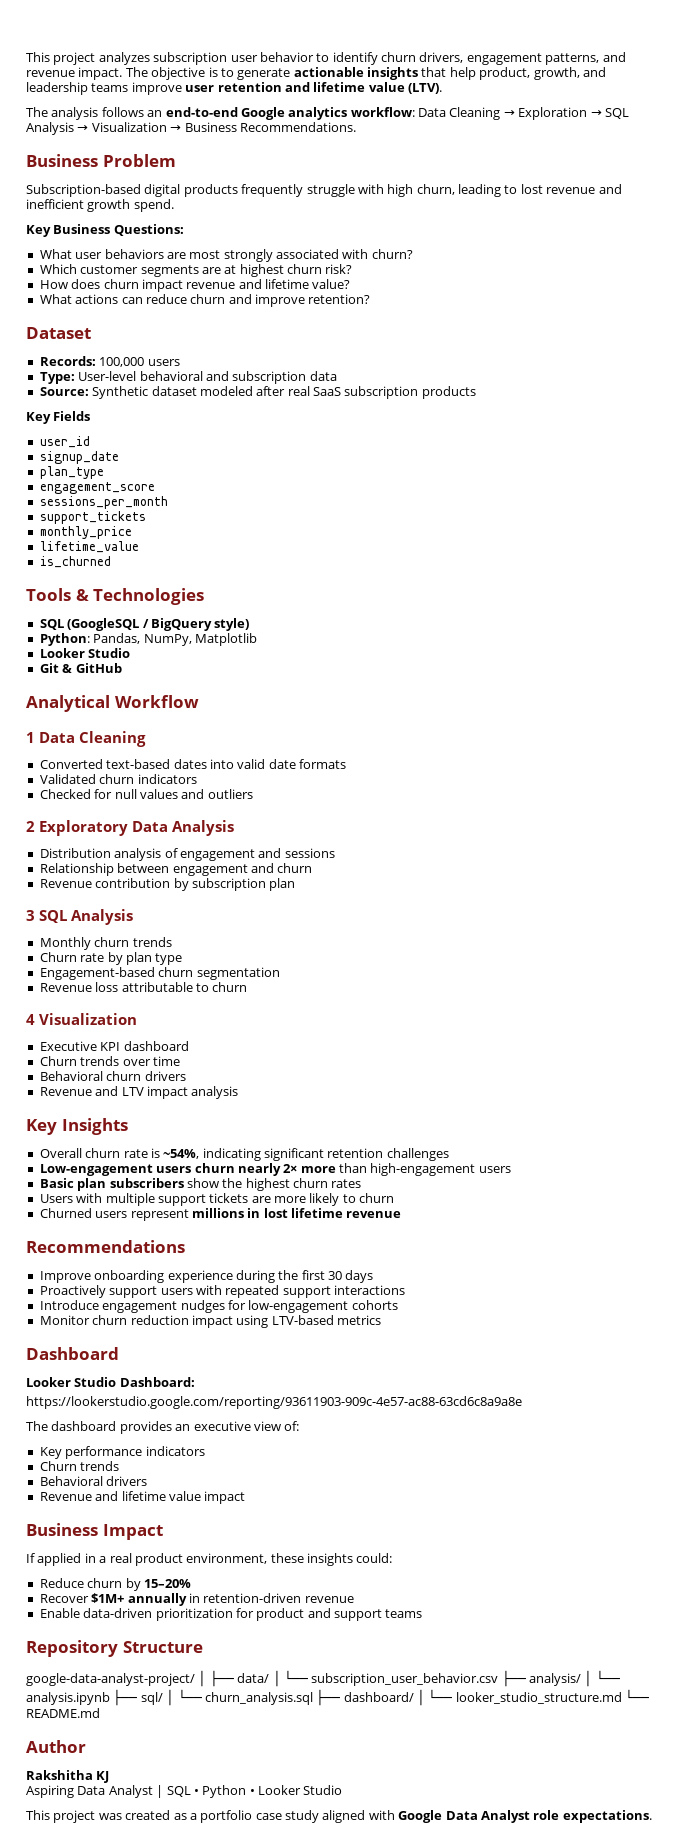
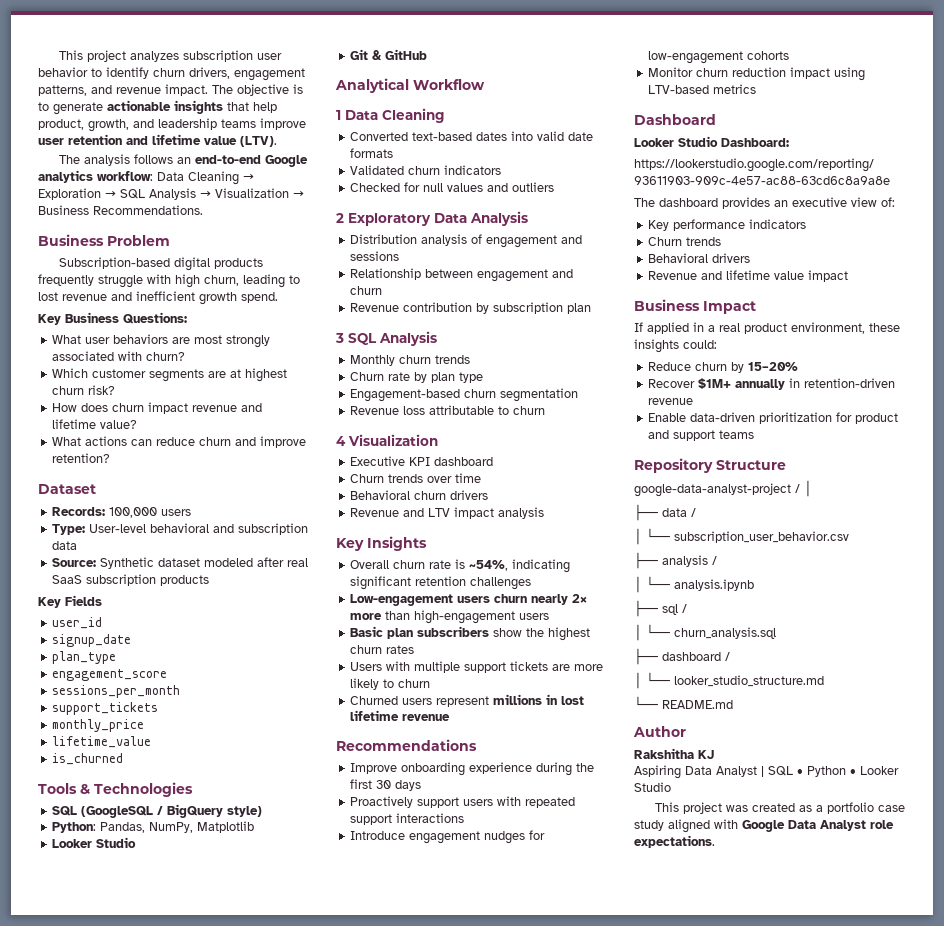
[26,1670,270,1687] google-data-analyst-project/ │ ├── data/ -> [634,480,812,497] [634,504,696,521] google-data-analyst-project / │ // ├── data / //
[501,1670,581,1687] ├── analysis/ -> [634,552,717,569] // ├── analysis / //
[113,1689,163,1706] ├── sql/ -> [634,600,687,617] // ├── sql / //
[316,1689,414,1706] ├── dashboard/ -> [634,648,730,665] // ├── dashboard / //
(622, 1698) none -> (824, 681) //

